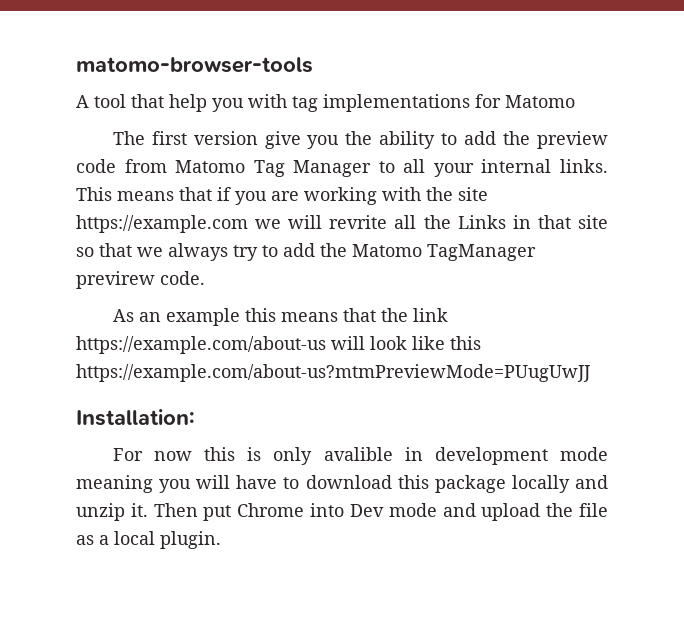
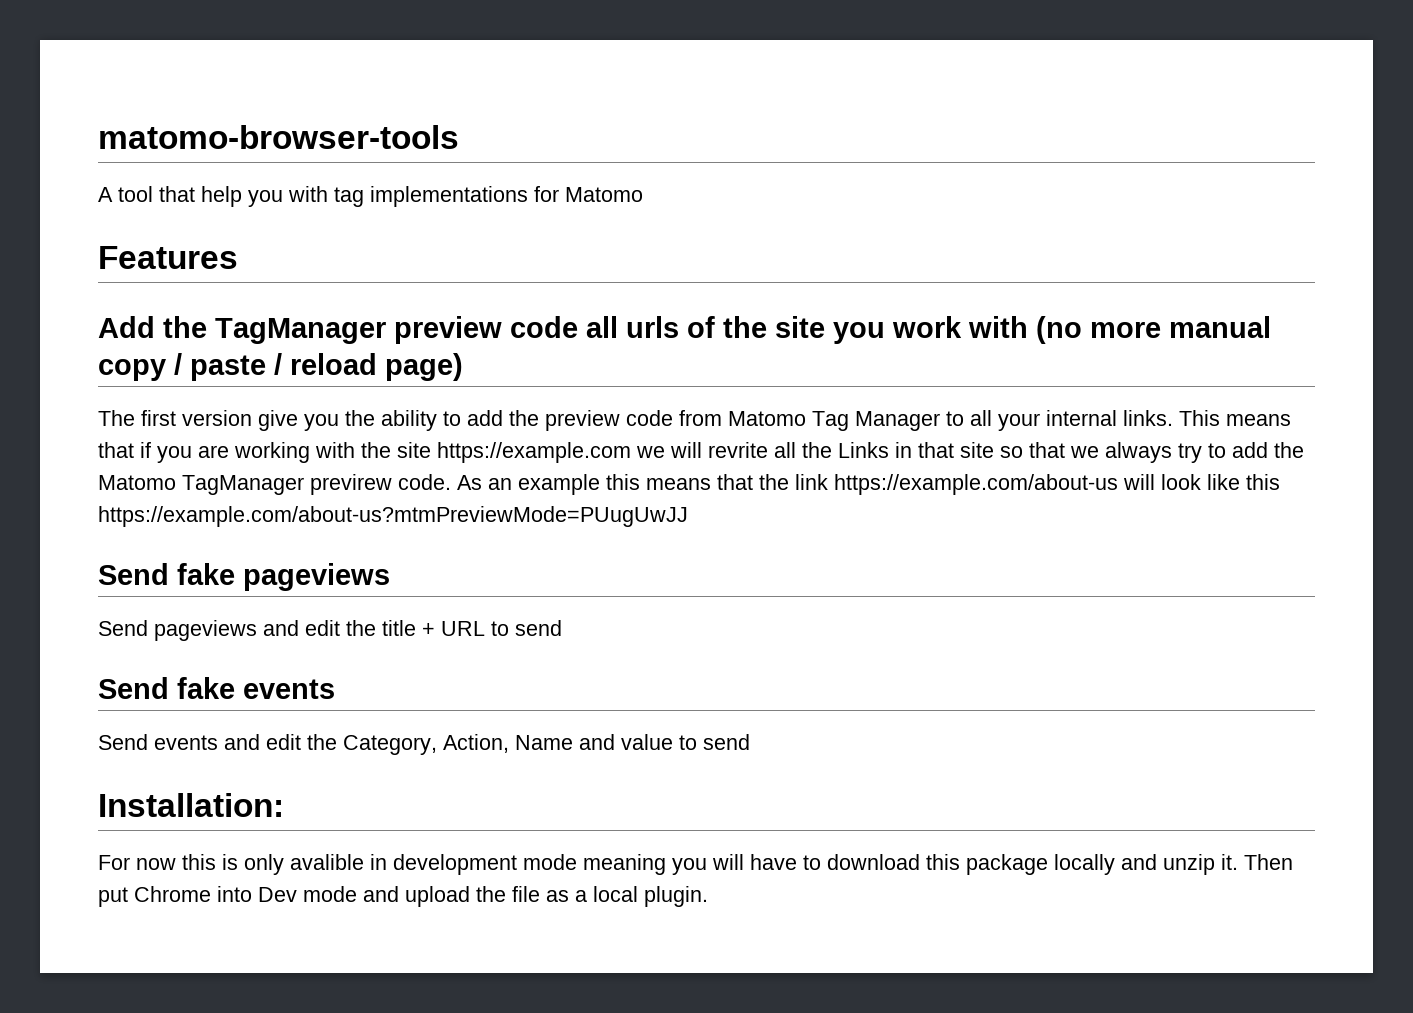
(575, 101) none -> [98,246,238,269] [98,316,1271,344] [98,353,463,381] // Features // Add the TagManager preview code all urls of the site you work with (no more manual copy / paste / reload page)
(205, 278) // -> (451, 482) none
(590, 373) none -> [98,563,390,591] [98,620,562,641] [98,677,335,699] [98,734,750,755] // Send fake pageviews // Send pageviews and edit the title + URL to send // Send fake events // Send events and edit the Category, Action, Name and value to send

